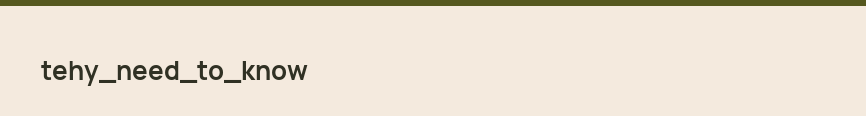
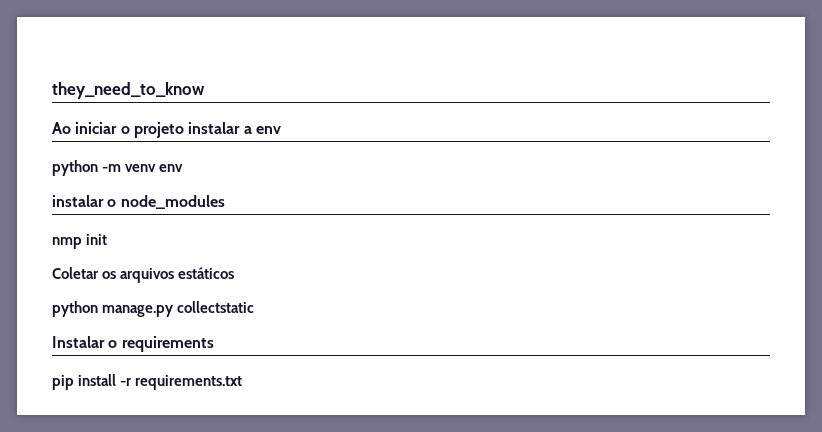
[41,61,308,86] tehy_need_to_know -> [52,82,205,99] [52,122,281,138] [52,160,184,176] [52,195,225,209] [52,234,108,249] [52,267,235,283] [52,301,255,317] [52,336,214,352] [52,374,243,390] they_need_to_know // Ao iniciar o projeto instalar a env // python -m venv env // instalar o node_modules // nmp init // Coletar os arquivos estáticos // python manage.py collectstatic // Instalar o requirements // pip install -r requirements.txt

